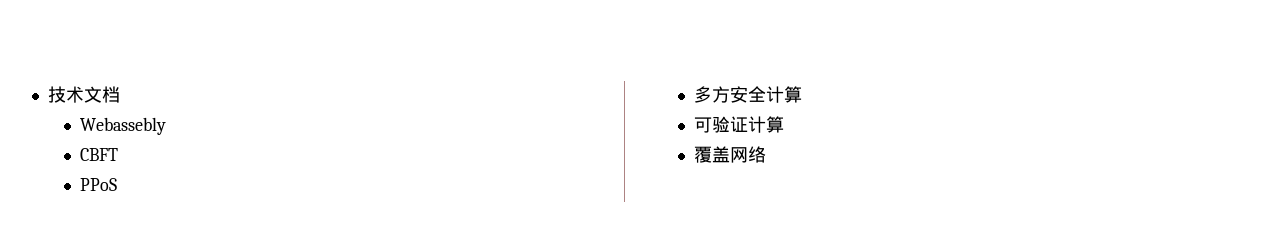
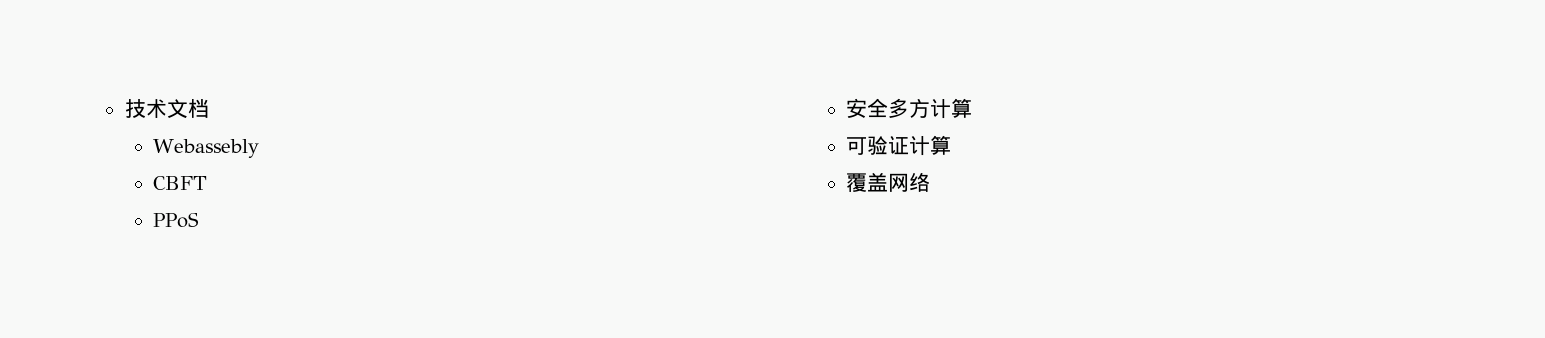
[694,86,767,103] 多方安全 -> [846,98,931,118] 安全多方

